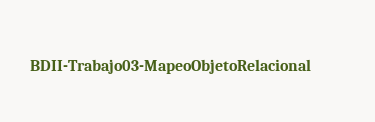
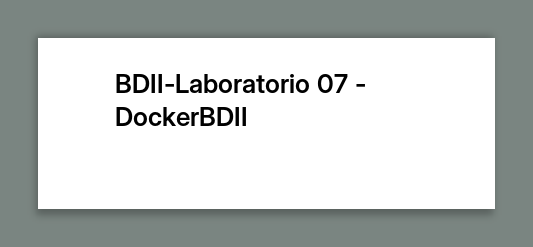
[30,59,311,74] BDII-Trabajo03-MapeoObjetoRelacional -> [115,74,367,93] [115,107,248,126] BDII-Laboratorio 07 - DockerBDII

